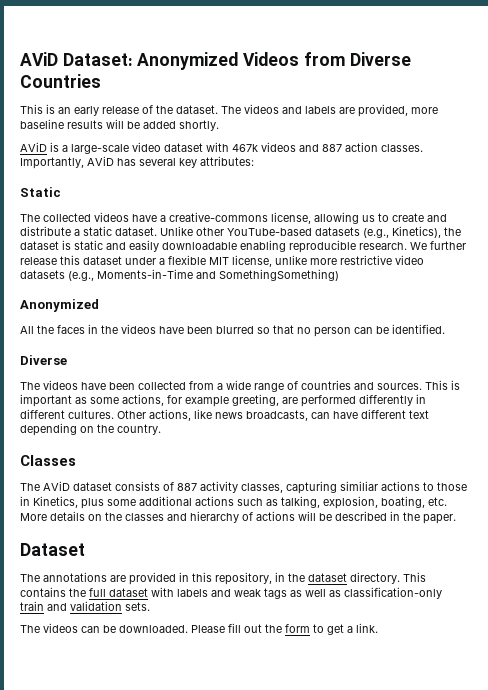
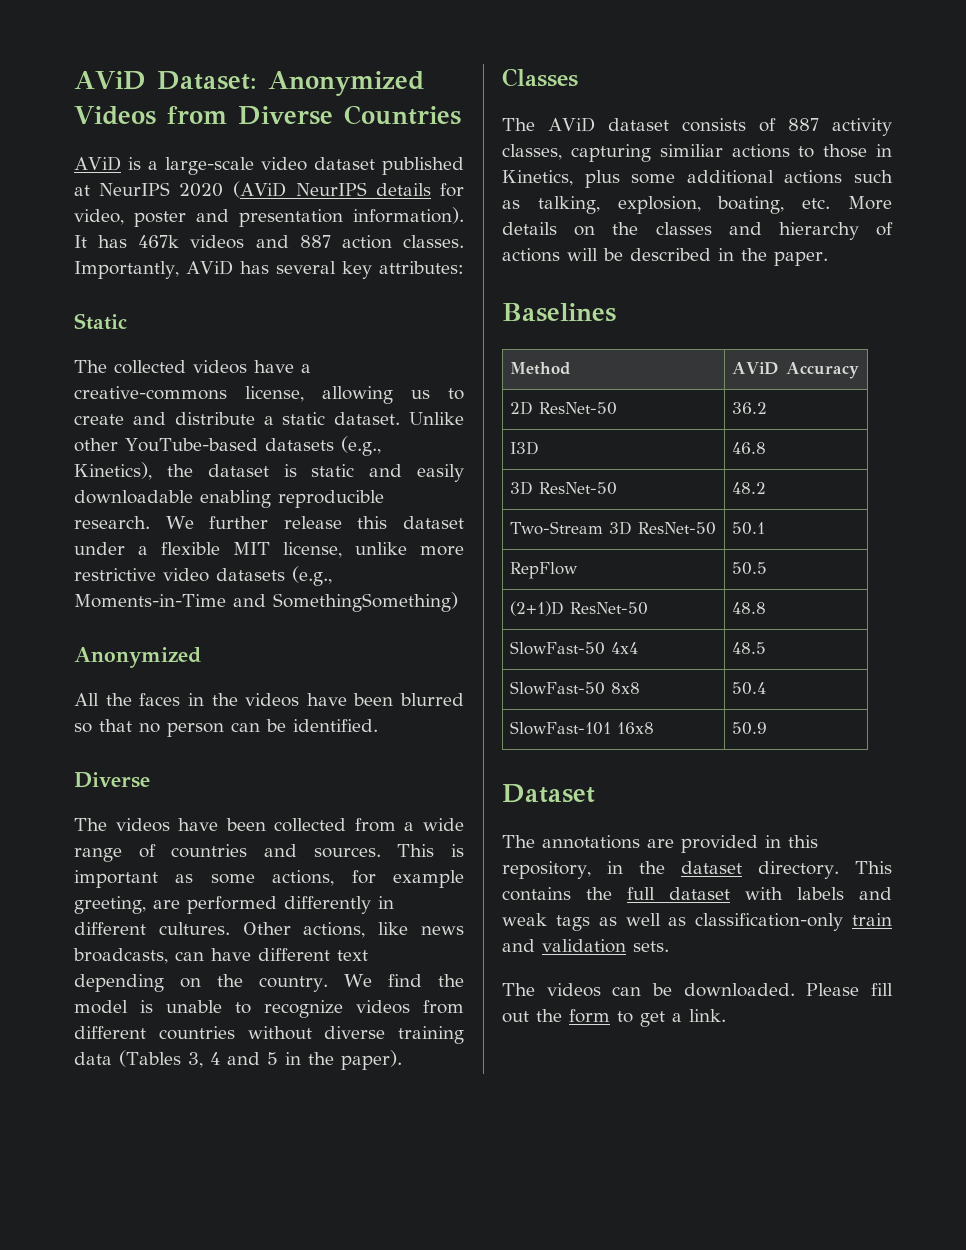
[20,104,438,117] [20,119,219,131] // This is an early release of the dataset. The videos and labels are provided, more baseline results will be added shortly. -> (461, 115) none
[206,142,229,152] with -> [382,157,464,175] [74,181,464,198] [74,207,464,227] [74,235,128,248] published at NeurIPS 2020 (AViD NeurIPS details for video, poster and presentation information). It has
(161, 429) none -> [344,974,464,987] [74,1000,464,1018] [74,1026,464,1044] [74,1050,402,1070] We find the model is unable to recognize videos from different countries without diverse training data (Tables 3, 4 and 5 in the paper).
(456, 519) none -> [502,303,616,322] [509,362,571,375] [731,362,859,379] [509,401,617,415] [731,402,767,414] [509,441,539,455] [731,442,766,454] [509,481,617,495] [731,482,766,494] [509,521,716,535] [731,522,765,535] [509,562,578,579] [731,562,767,575] [509,601,648,616] [731,602,766,614] [509,641,638,655] [731,642,766,654] [509,681,640,695] [731,682,766,695] [509,721,654,735] [731,722,767,735] // Baselines // Method | AViD Accuracy // 2D ResNet-50 | 36.2 // I3D | 46.8 // 3D ResNet-50 | 48.2 // Two-Stream 3D ResNet-50 | 50.1 // RepFlow | 50.5 // (2+1)D ResNet-50 | 48.8 // SlowFast-50 4x4 | 48.5 // SlowFast-50 8x8 | 50.4 // SlowFast-101 16x8 | 50.9

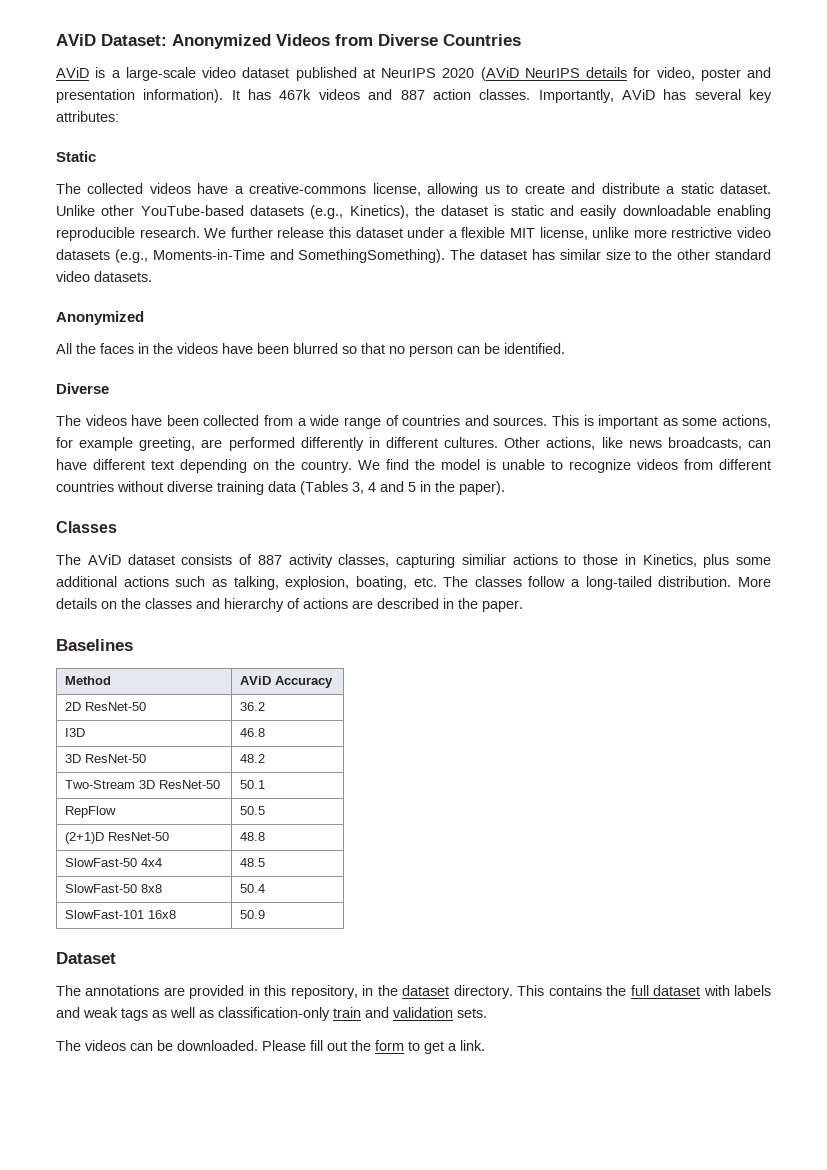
[273,592,458,612] SomethingSomething) -> [298,249,771,263] [56,271,152,282] SomethingSomething). The dataset has similar size to the other standard video datasets.
(831, 203) none -> [443,576,732,590] The classes follow a long-tailed distribution.
[567,248,623,261] will be -> [352,600,373,609] are

